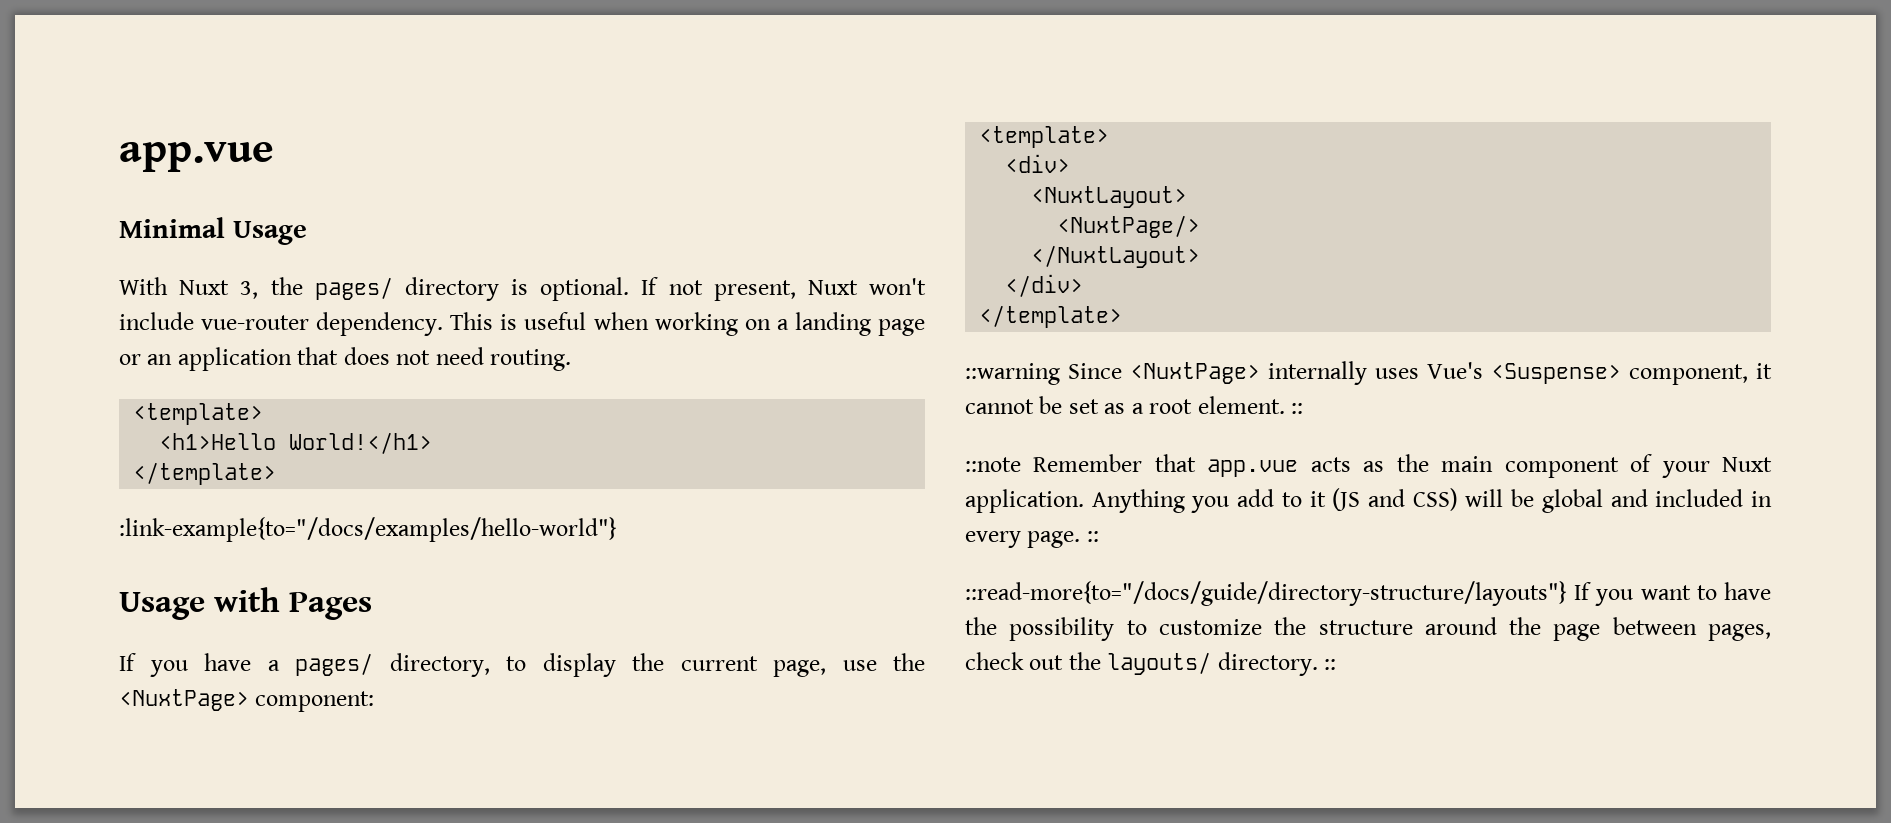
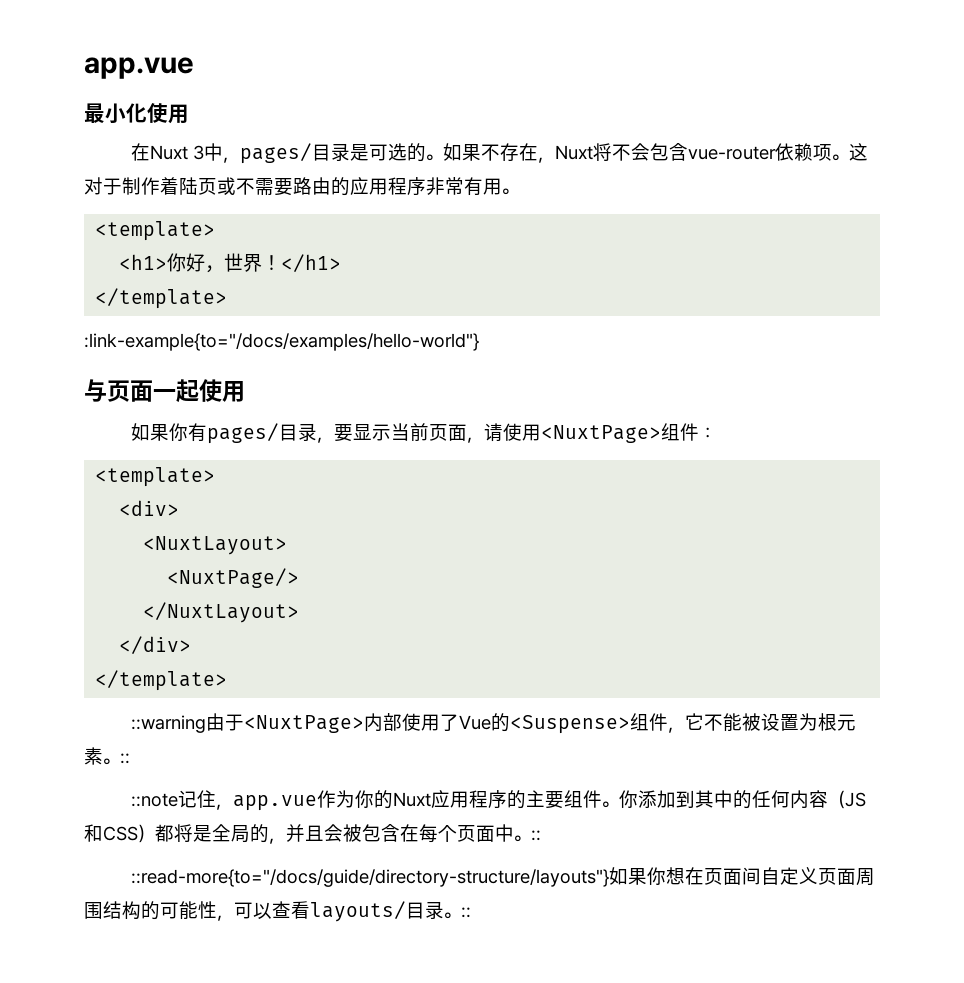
[119,217,307,245] [119,277,926,301] [119,312,926,336] [119,347,572,371] [133,403,264,425] [159,432,433,454] [133,462,277,485] [119,517,617,542] [119,587,372,620] [119,653,925,677] [119,689,375,712] Minimal Usage // With Nuxt 3, the pages/ directory is optional. If not present, Nuxt won't include vue-router dependency. This is useful when working on a landing page or an application that does not need routing. // <template> // <h1>Hello World!</h1> // </template> // :link-example{to="/docs/examples/hello-world"} // Usage with Pages // If you have a pages/ directory, to display the current page, use the <NuxtPage> component: -> [84,103,189,124] [130,143,868,164] [84,177,519,196] [95,221,216,241] [119,253,342,273] [95,288,228,309] [84,333,479,351] [84,379,245,403] [130,423,716,444] 最小化使用 // 在Nuxt 3中，pages/目录是可选的。如果不存在，Nuxt将不会包含vue-router依赖项。这对于制作着陆页或不需要路由的应用程序非常有用。 // <template> // <h1>你好，世界！</h1> // </template> // :link-example{to="/docs/examples/hello-world"} // 与页面一起使用 // 如果你有pages/目录，要显示当前页面，请使用<NuxtPage>组件：
[1068,361,1772,385] [965,396,1304,414] [965,454,1772,478] [965,488,1772,513] [965,531,1099,548] [965,581,1772,606] [965,617,1771,641] [965,652,1318,676] Since <NuxtPage> internally uses Vue's <Suspense> component, it cannot be set as a root element. :: // ::note Remember that app.vue acts as the main component of your Nuxt application. Anything you add to it (JS and CSS) will be global and included in every page. :: // ::read-more{to="/docs/guide/directory-structure/layouts"} If you want to have the possibility to customize the structure around the page between pages, check out the layouts/ directory. -> [205,713,856,734] [84,747,130,765] [130,790,866,811] [84,824,541,844] [130,867,875,887] [84,901,461,922] 由于<NuxtPage>内部使用了Vue的<Suspense>组件，它不能被设置为根元素。:: // ::note记住，app.vue作为你的Nuxt应用程序的主要组件。你添加到其中的任何内容（JS和CSS）都将是全局的，并且会被包含在每个页面中。:: // ::read-more{to="/docs/guide/directory-structure/layouts"}如果你想在页面间自定义页面周围结构的可能性，可以查看layouts/目录。

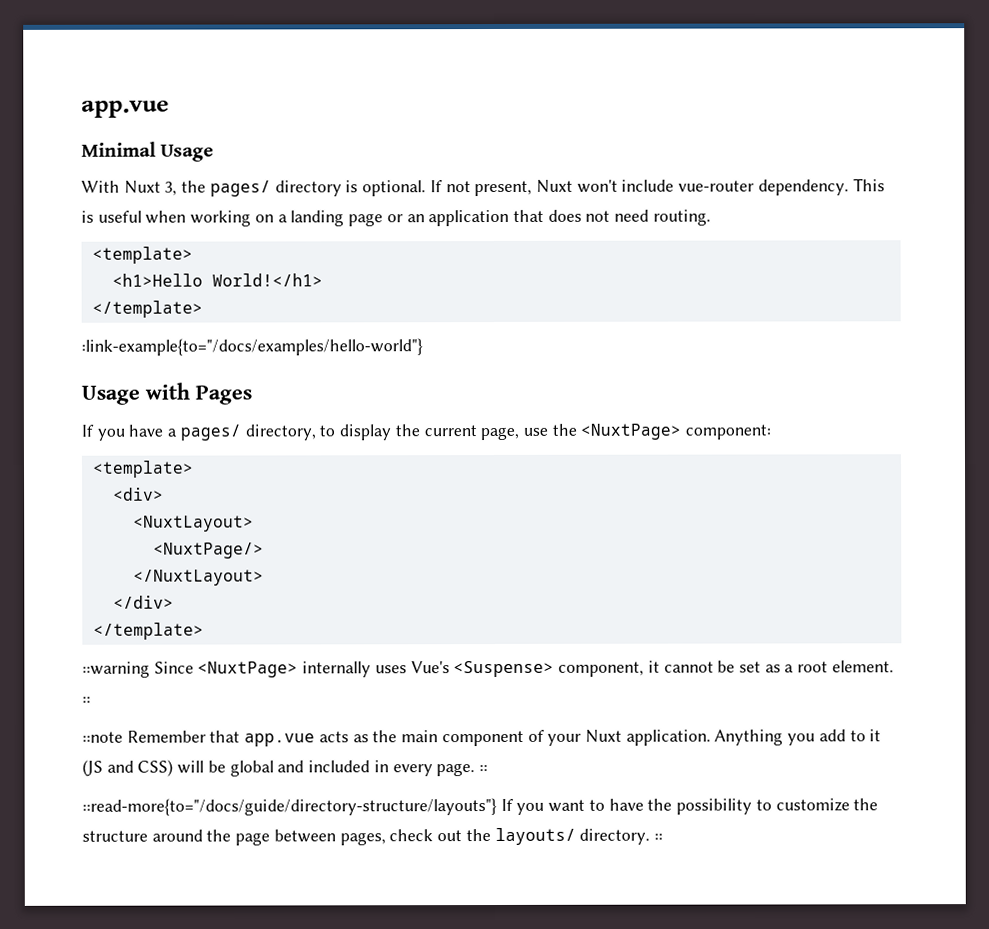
[84,103,189,124] [130,143,868,164] [84,177,519,196] [95,221,216,241] [119,253,342,273] [95,288,228,309] [84,333,479,351] [84,379,245,403] [130,423,716,444] 最小化使用 // 在Nuxt 3中，pages/目录是可选的。如果不存在，Nuxt将不会包含vue-router依赖项。这对于制作着陆页或不需要路由的应用程序非常有用。 // <template> // <h1>你好，世界！</h1> // </template> // :link-example{to="/docs/examples/hello-world"} // 与页面一起使用 // 如果你有pages/目录，要显示当前页面，请使用<NuxtPage>组件： -> [81,141,215,162] [81,178,885,197] [81,209,711,227] [91,246,193,264] [111,273,323,287] [91,300,203,318] [81,338,423,356] [81,382,252,405] [81,423,772,441] Minimal Usage // With Nuxt 3, the pages/ directory is optional. If not present, Nuxt won't include vue-router dependency. This is useful when working on a landing page or an application that does not need routing. // <template> // <h1>Hello World!</h1> // </template> // :link-example{to="/docs/examples/hello-world"} // Usage with Pages // If you have a pages/ directory, to display the current page, use the <NuxtPage> component:
[205,713,856,734] [84,747,130,765] [130,790,866,811] [84,824,541,844] [130,867,875,887] [84,901,461,922] 由于<NuxtPage>内部使用了Vue的<Suspense>组件，它不能被设置为根元素。:: // ::note记住，app.vue作为你的Nuxt应用程序的主要组件。你添加到其中的任何内容（JS和CSS）都将是全局的，并且会被包含在每个页面中。:: // ::read-more{to="/docs/guide/directory-structure/layouts"}如果你想在页面间自定义页面周围结构的可能性，可以查看layouts/目录。 -> [153,660,894,678] [82,696,91,704] [82,729,882,747] [82,759,488,777] [82,797,879,816] [82,827,651,846] Since <NuxtPage> internally uses Vue's <Suspense> component, it cannot be set as a root element. :: // ::note Remember that app.vue acts as the main component of your Nuxt application. Anything you add to it (JS and CSS) will be global and included in every page. :: // ::read-more{to="/docs/guide/directory-structure/layouts"} If you want to have the possibility to customize the structure around the page between pages, check out the layouts/ directory.

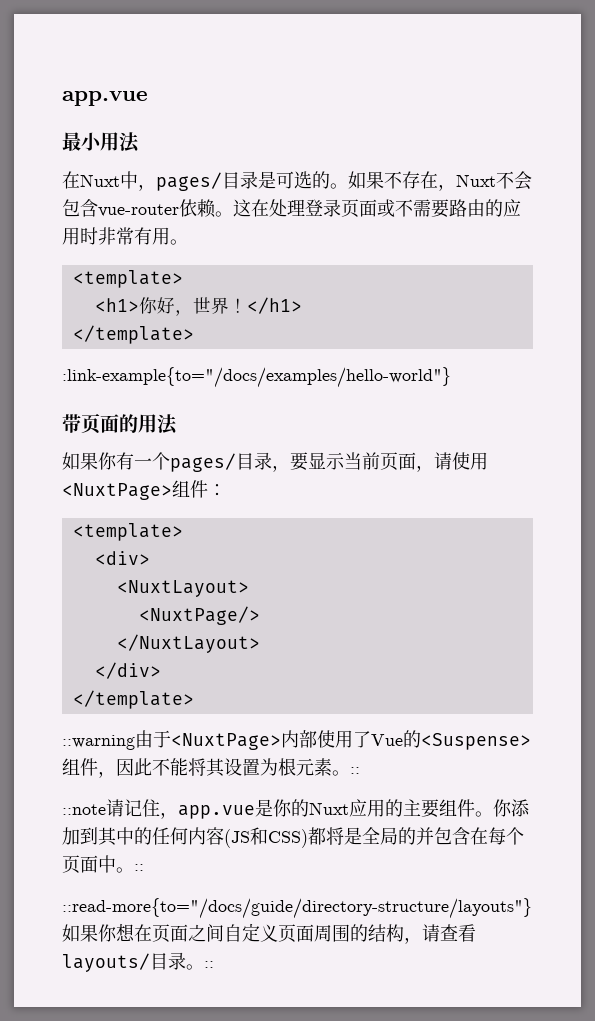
[81,141,215,162] [81,178,885,197] [81,209,711,227] [91,246,193,264] [111,273,323,287] [91,300,203,318] [81,338,423,356] [81,382,252,405] [81,423,772,441] Minimal Usage // With Nuxt 3, the pages/ directory is optional. If not present, Nuxt won't include vue-router dependency. This is useful when working on a landing page or an application that does not need routing. // <template> // <h1>Hello World!</h1> // </template> // :link-example{to="/docs/examples/hello-world"} // Usage with Pages // If you have a pages/ directory, to display the current page, use the <NuxtPage> component: -> [62,132,140,153] [62,171,532,191] [62,199,521,218] [62,227,188,245] [72,270,183,288] [94,297,302,316] [72,325,194,344] [62,367,451,388] [61,413,178,435] [62,452,488,472] [62,480,226,500] 最小用法 // 在Nuxt中，pages/目录是可选的。如果不存在，Nuxt不会包含vue-router依赖。这在处理登录页面或不需要路由的应用时非常有用。 // <template> // <h1>你好，世界！</h1> // </template> // :link-example{to="/docs/examples/hello-world"} // 带页面的用法 // 如果你有一个pages/目录，要显示当前页面，请使用<NuxtPage>组件：
[153,660,894,678] [82,696,91,704] [82,729,882,747] [82,759,488,777] [82,797,879,816] [82,827,651,846] Since <NuxtPage> internally uses Vue's <Suspense> component, it cannot be set as a root element. :: // ::note Remember that app.vue acts as the main component of your Nuxt application. Anything you add to it (JS and CSS) will be global and included in every page. :: // ::read-more{to="/docs/guide/directory-structure/layouts"} If you want to have the possibility to customize the structure around the page between pages, check out the layouts/ directory. -> [135,730,531,750] [62,758,360,778] [62,799,530,819] [62,827,524,848] [62,855,144,874] [62,898,532,919] [62,923,476,944] [62,952,204,972] 由于<NuxtPage>内部使用了Vue的<Suspense>组件，因此不能将其设置为根元素。:: // ::note请记住，app.vue是你的Nuxt应用的主要组件。你添加到其中的任何内容(JS和CSS)都将是全局的并包含在每个页面中。:: // ::read-more{to="/docs/guide/directory-structure/layouts"}如果你想在页面之间自定义页面周围的结构，请查看layouts/目录。

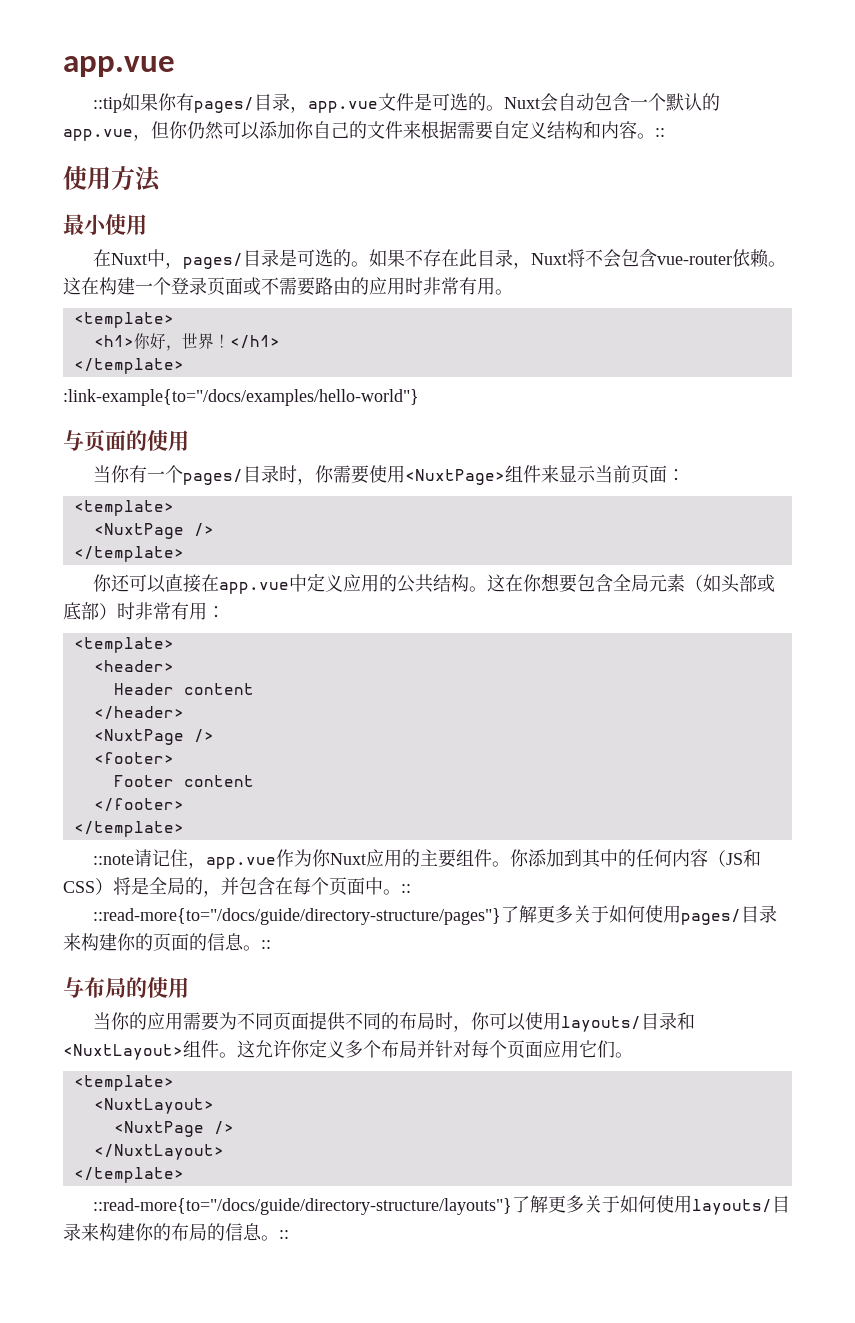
[62,91,148,106] app.vue -> [63,56,175,77] [92,93,720,113] [63,120,665,141] [63,165,161,192] app.vue // ::tip如果你有pages/目录，app.vue文件是可选的。Nuxt会自动包含一个默认的app.vue，但你仍然可以添加你自己的文件来根据需要自定义结构和内容。:: // 使用方法
[100,132,140,153] 用法 -> [105,214,147,235] 使用
[438,174,496,191] ，Nuxt -> [458,249,585,269] 此目录，Nuxt将
[269,199,305,217] 处理 -> [99,277,171,295] 构建一个
[61,413,178,435] [62,452,98,470] 带页面的用法 // 如果 -> [63,430,189,452] [92,465,111,483] 与页面的使用 // 当
[272,452,488,472] [62,480,226,500] [72,523,183,541] [94,551,150,565] [116,580,249,597] [138,606,260,625] [116,634,260,653] [94,662,161,679] [72,690,194,709] [62,730,531,750] [62,758,360,778] ，要显示当前页面，请使用<NuxtPage>组件： // <template> // <div> // <NuxtLayout> // <NuxtPage/> // </NuxtLayout> // </div> // </template> // ::warning由于<NuxtPage>内部使用了Vue的<Suspense>组件，因此不能将其设置为根元素。:: -> [278,465,685,485] [73,500,174,516] [93,523,214,539] [73,546,184,562] [92,573,775,594] [63,602,225,620] [73,637,174,653] [93,660,174,672] [113,683,254,695] [93,706,184,720] [93,729,214,745] [93,752,174,764] [113,775,254,787] [93,798,184,812] [73,821,184,837] 时，你需要使用<NuxtPage>组件来显示当前页面： // <template> // <NuxtPage /> // </template> // 你还可以直接在app.vue中定义应用的公共结构。这在你想要包含全局元素（如头部或底部）时非常有用： // <template> // <header> // Header content // </header> // <NuxtPage /> // <footer> // Footer content // </footer> // </template>
[255,799,309,817] 是你的 -> [275,849,331,867] 作为你
[224,827,326,848] (JS和CSS)都 -> [707,849,761,867] [63,878,113,895] （JS和CSS）
(416, 836) none -> [203,890,221,897] ，
[62,898,532,919] [62,923,476,944] [62,952,186,972] ::read-more{to="/docs/guide/directory-structure/layouts"}如果你想在页面之间自定义页面周围的结构，请查看layouts/目录 -> [92,905,777,925] [63,933,271,952] [63,977,189,998] [92,1012,695,1032] [63,1039,633,1060] [73,1075,174,1091] [93,1098,214,1114] [113,1121,234,1137] [93,1144,224,1160] [73,1167,184,1183] [92,1195,790,1215] [63,1223,262,1241] ::read-more{to="/docs/guide/directory-structure/pages"}了解更多关于如何使用pages/目录来构建你的页面的信息。:: // 与布局的使用 // 当你的应用需要为不同页面提供不同的布局时，你可以使用layouts/目录和<NuxtLayout>组件。这允许你定义多个布局并针对每个页面应用它们。 // <template> // <NuxtLayout> // <NuxtPage /> // </NuxtLayout> // </template> // ::read-more{to="/docs/guide/directory-structure/layouts"}了解更多关于如何使用layouts/目录来构建你的布局的信息

